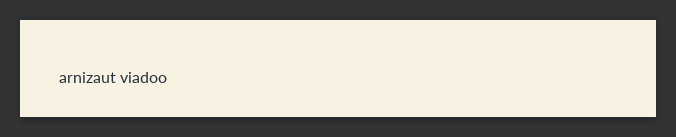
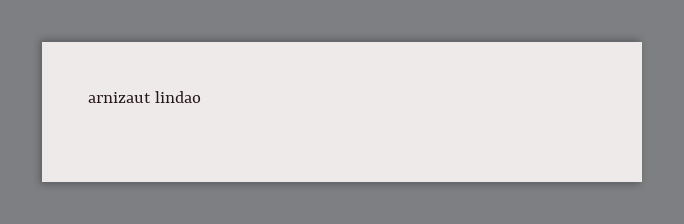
[120,72,168,83] viadoo -> [154,91,201,103] lindao

